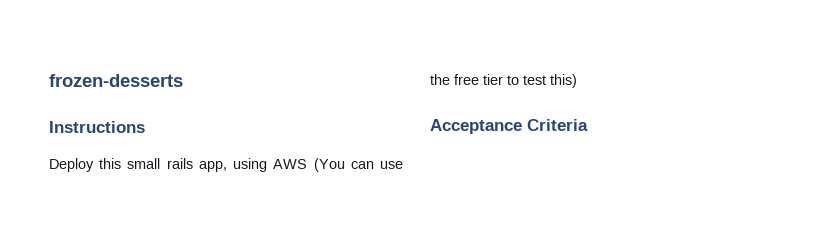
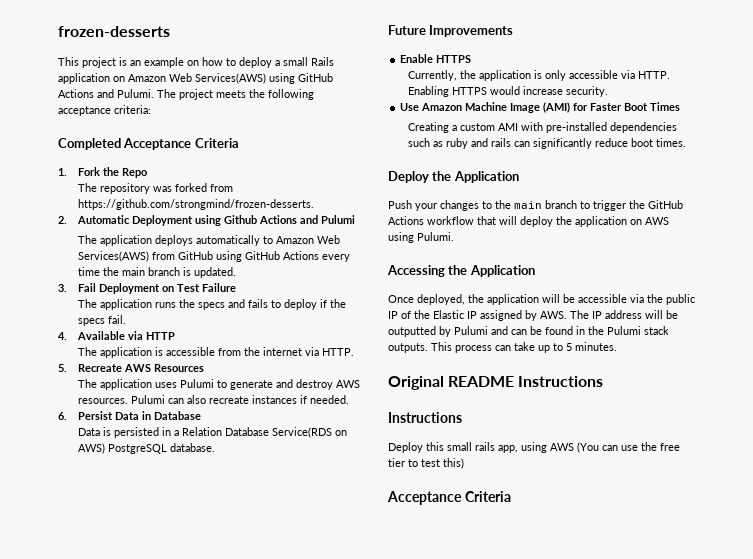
(183, 80) none -> [58,57,334,68] [58,73,333,84] [58,89,314,100] [58,105,151,116] [58,138,239,150] [58,167,147,178] [77,183,233,194] [77,199,314,210] [58,215,355,226] [77,235,340,246] [77,251,350,262] [77,267,236,278] [58,283,236,294] [77,299,346,310] [77,315,126,326] [58,331,175,340] [77,347,354,358] [58,364,204,372] [77,379,360,390] [77,395,349,404] [58,411,201,420] [77,427,347,438] [77,443,215,454] [388,25,514,37] [400,54,472,63] [407,70,670,81] [407,86,608,97] [400,102,681,113] [407,122,677,133] [407,138,686,149] [388,171,519,183] [388,200,683,211] [388,216,669,227] [388,232,454,243] [387,265,535,277] [388,294,695,305] [388,310,678,321] [388,326,669,337] [388,342,617,353] [388,376,604,390] // This project is an example on how to deploy a small Rails application on Amazon Web Services(AWS) using GitHub Actions and Pulumi. The project meets the following acceptance criteria: // Completed Acceptance Criteria // 1. Fork the Repo // The repository was forked from https://github.com/strongmind/frozen-desserts. // 2. Automatic Deployment using Github Actions and Pulumi // The application deploys automatically to Amazon Web Services(AWS) from GitHub using GitHub Actions every time the main branch is updated. // 3. Fail Deployment on Test Failure // The application runs the specs and fails to deploy if the specs fail. // 4. Available via HTTP // The application is accessible from the internet via HTTP. // 5. Recreate AWS Resources // The application uses Pulumi to generate and destroy AWS resources. Pulumi can also recreate instances if needed. // 6. Persist Data in Database // Data is persisted in a Relation Database Service(RDS on AWS) PostgreSQL database. // Future Improvements // Enable HTTPS // Currently, the application is only accessible via HTTP. Enabling HTTPS would increase security. // Use Amazon Machine Image (AMI) for Faster Boot Times // Creating a custom AMI with pre-installed dependencies such as ruby and rails can significantly reduce boot times. // Deploy the Application // Push your changes to the main branch to trigger the GitHub Actions workflow that will deploy the application on AWS using Pulumi. // Accessing the Application // Once deployed, the application will be accessible via the public IP of the Elastic IP assigned by AWS. The IP address will be outputted by Pulumi and can be found in the Pulumi stack outputs. This process can take up to 5 minutes. // Original README Instructions

